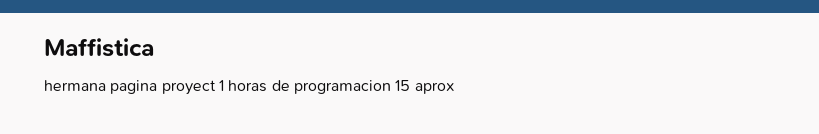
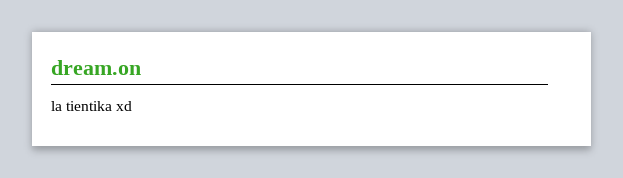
[44,38,154,57] [44,80,454,95] Maffistica // hermana pagina proyect 1 horas de programacion 15 aprox -> [51,60,141,75] [51,101,133,111] dream.on // la tientika xd

